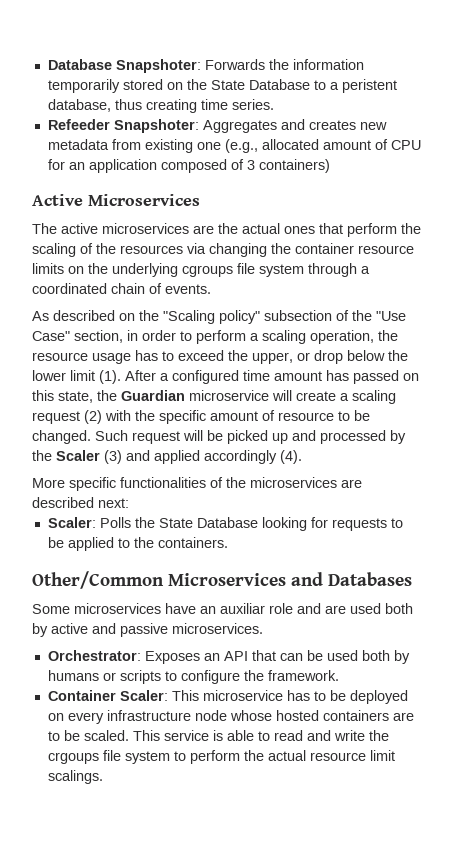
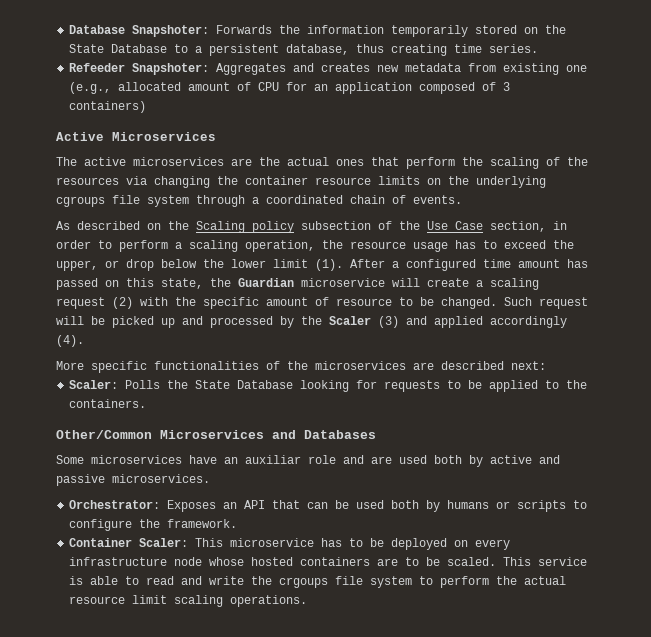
[341,79,397,93] peristent -> [209,44,280,56] persistent
[163,310,260,324] "Scaling policy" -> [196,221,294,233] Scaling policy
[376,311,406,321] [32,331,70,341] "Use Case" -> [427,221,483,230] Use Case
[47,770,103,784] scalings. -> [174,595,308,607] scaling operations.

